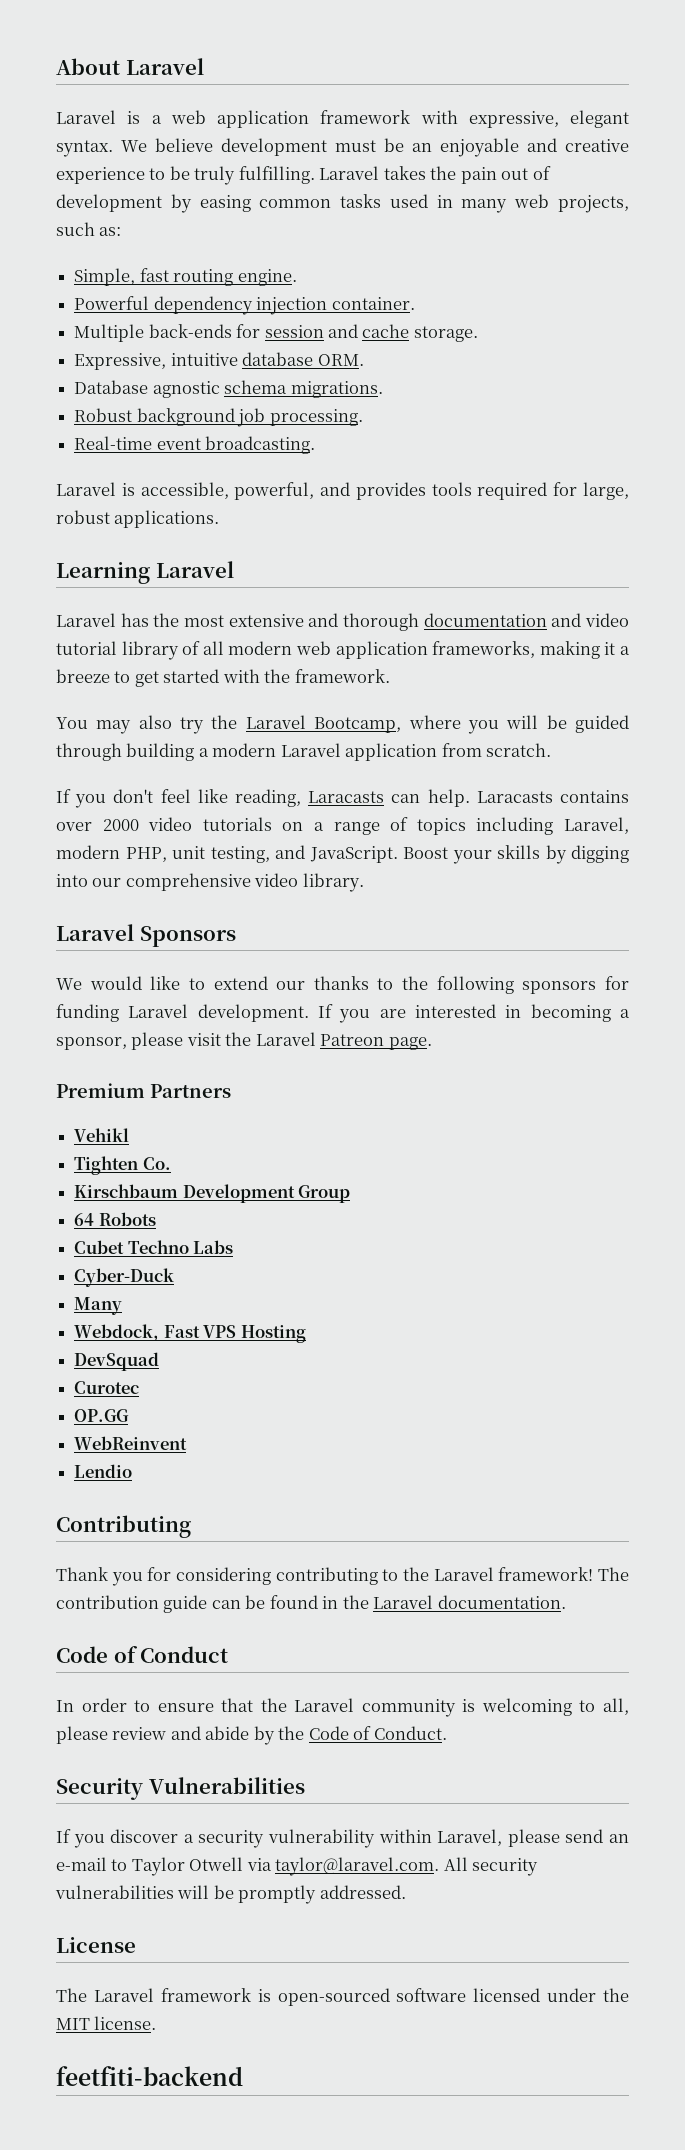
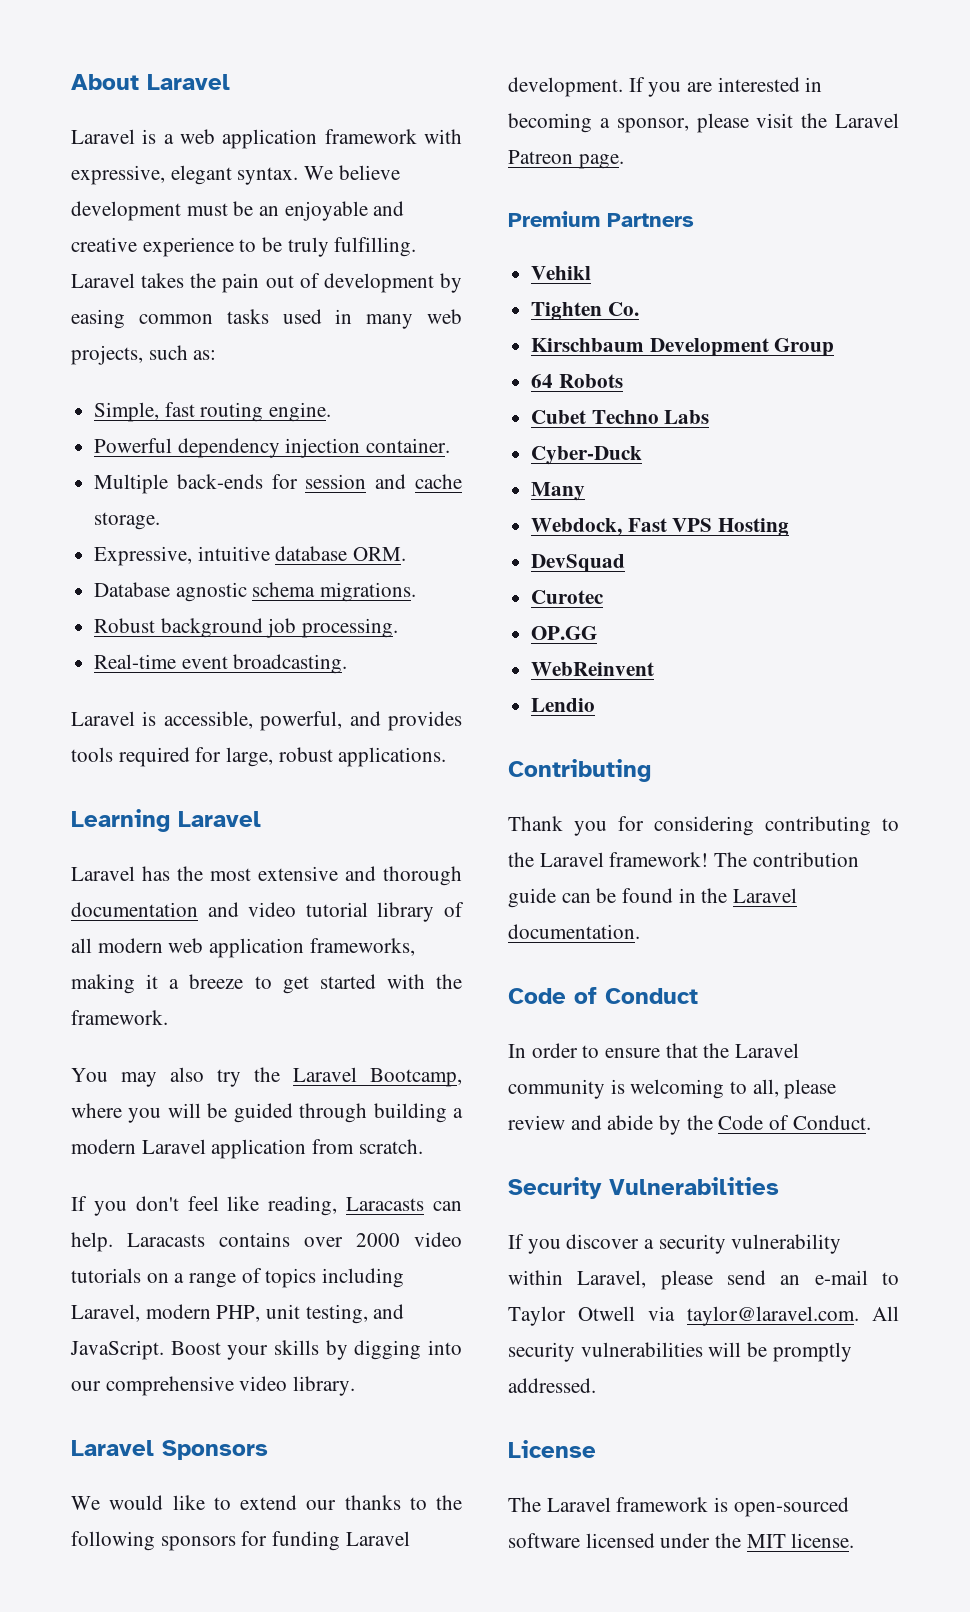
[56,2066,243,2086] // feetfiti-backend -> (855, 1540) none

